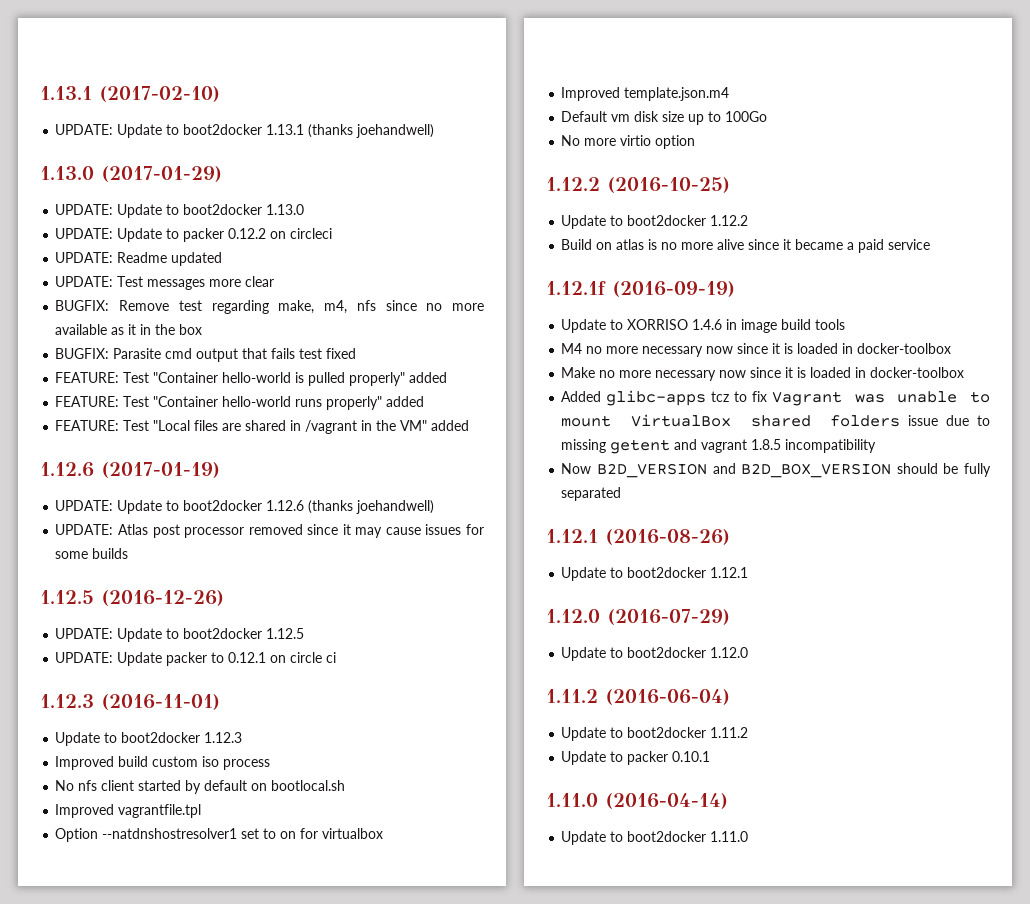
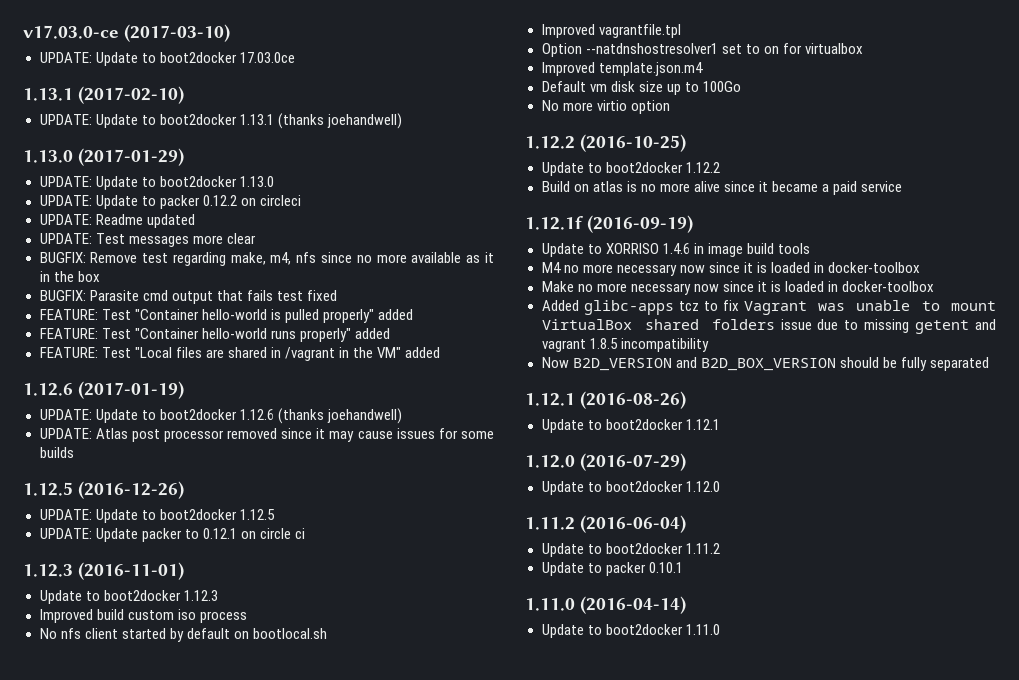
(40, 93) none -> [23,24,231,42] [39,52,295,66] v17.03.0-ce (2017-03-10) // UPDATE: Update to boot2docker 17.03.0ce //

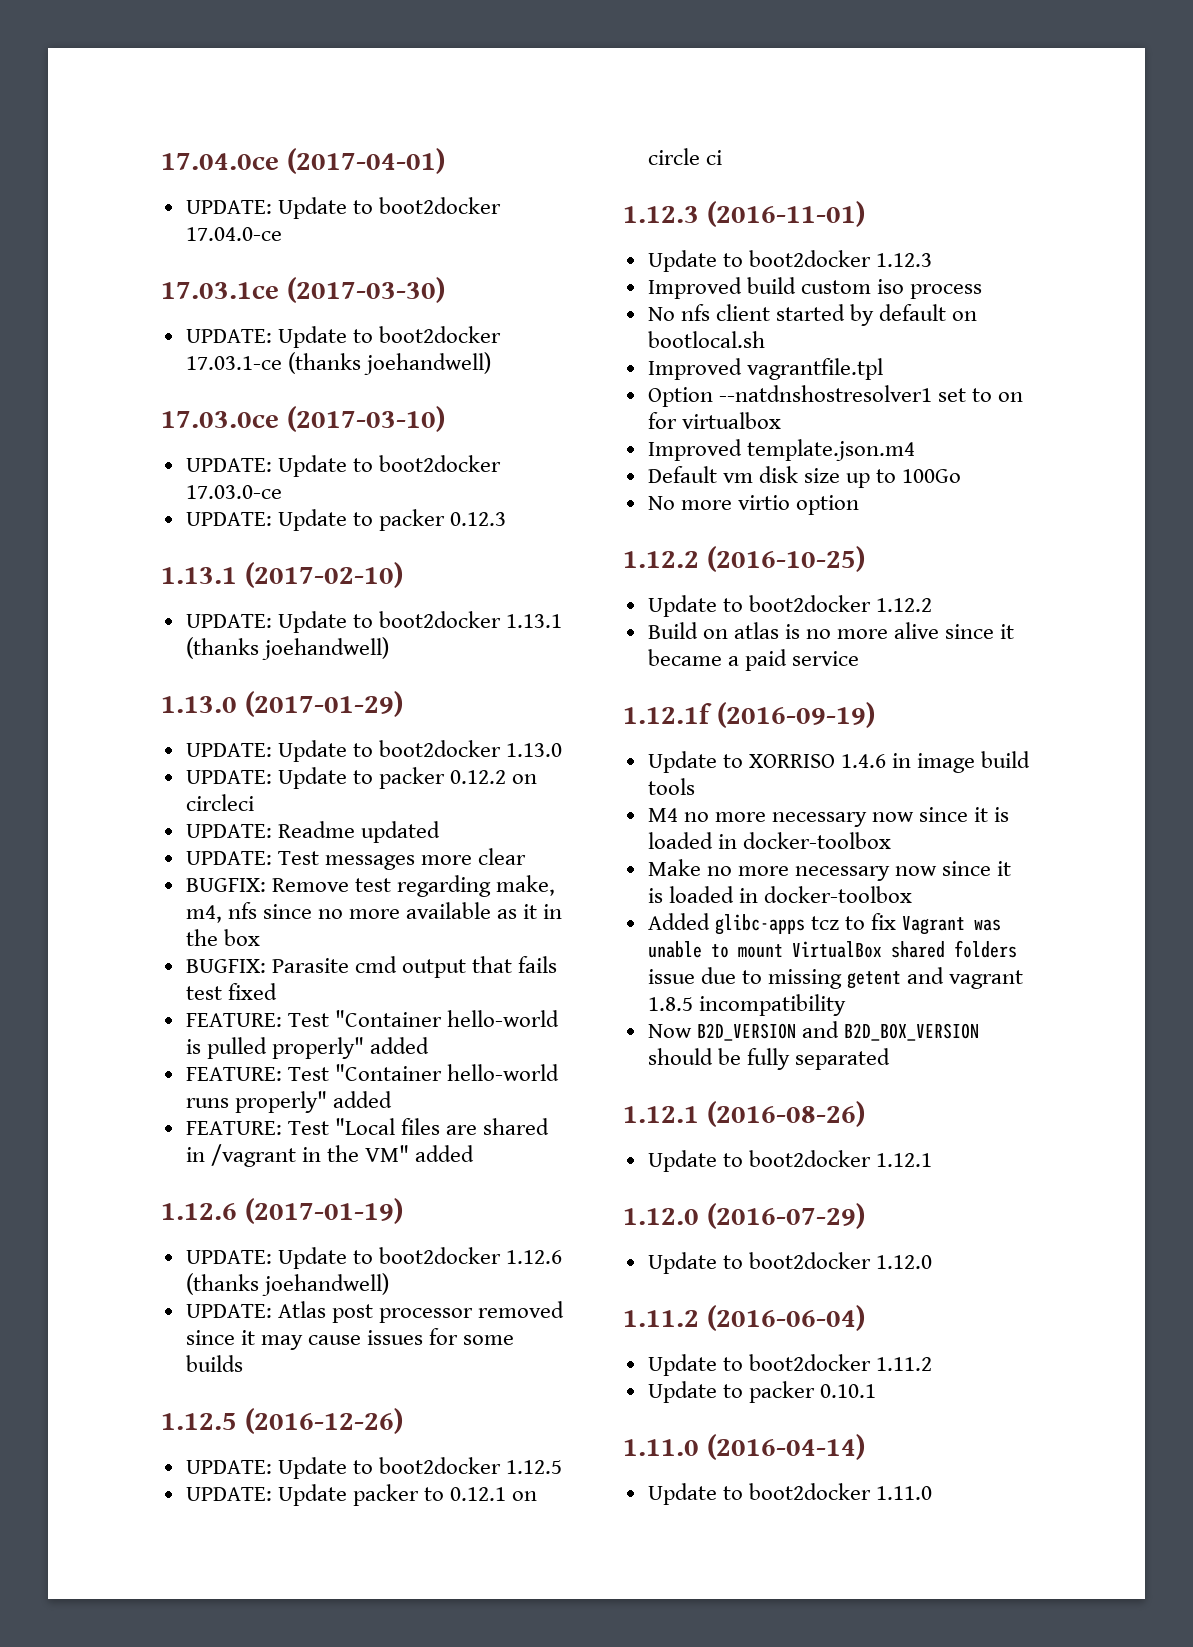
[23,25,119,39] v17.03.0-ce -> [161,148,445,174] [185,197,501,219] [185,227,282,241] [161,277,445,303] [185,326,501,348] [185,352,491,375] [161,411,279,428] 17.04.0ce (2017-04-01) // UPDATE: Update to boot2docker 17.04.0-ce // 17.03.1ce (2017-03-30) // UPDATE: Update to boot2docker 17.03.1-ce (thanks joehandwell) // 17.03.0ce
[239,52,295,63] 17.03.0ce -> [185,485,282,499] [185,509,507,531] 17.03.0-ce // UPDATE: Update to packer 0.12.3

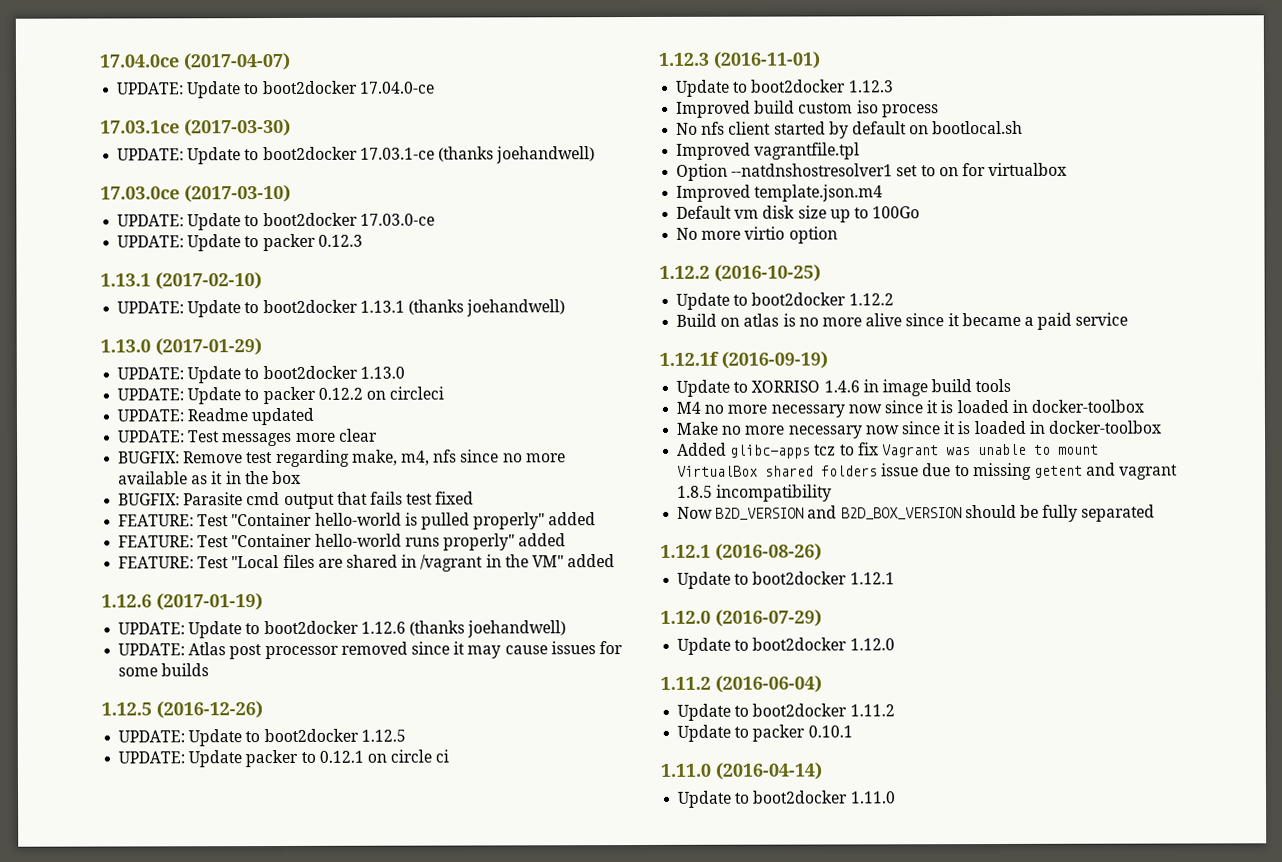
[286,148,445,174] (2017-04-01) -> [183,52,290,71] (2017-04-07)

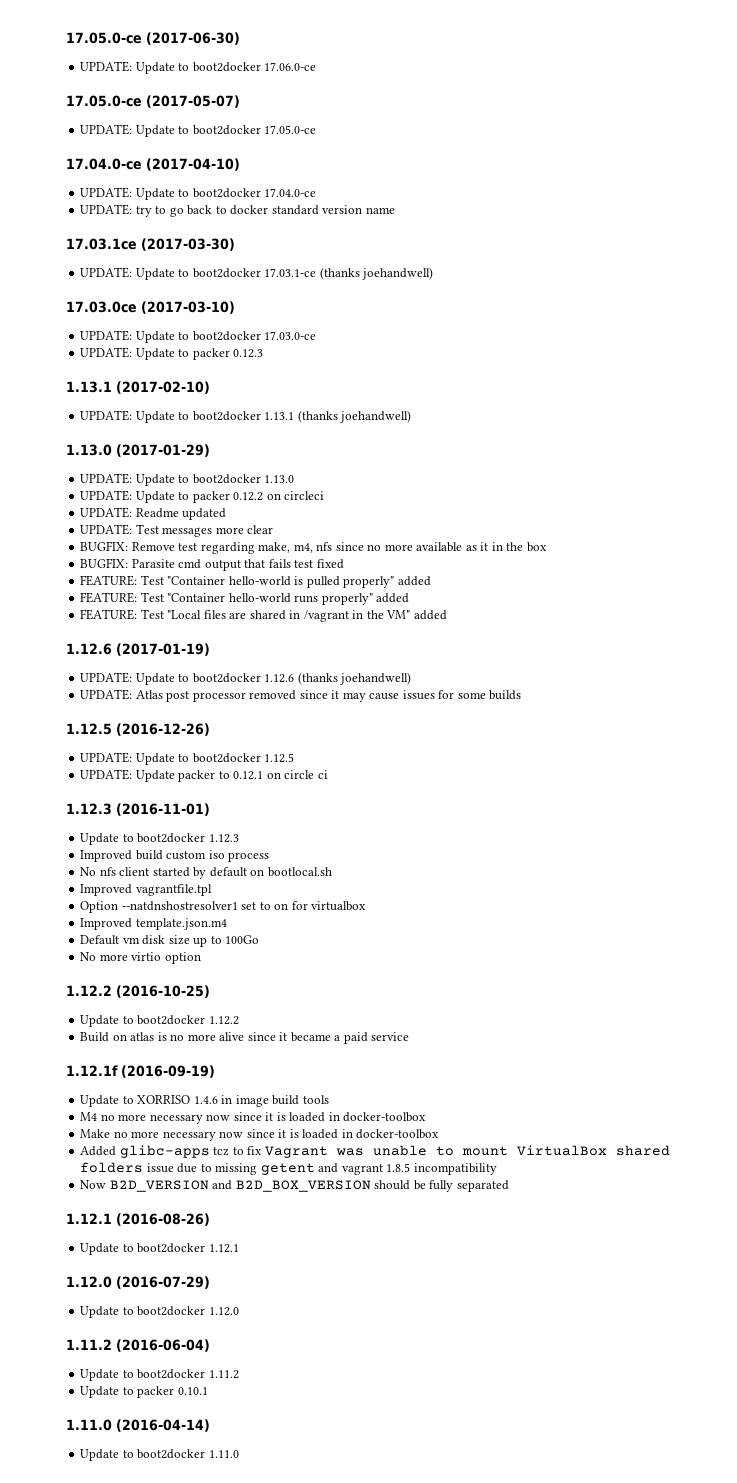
[99,52,290,71] 17.04.0ce (2017-04-07) -> [66,32,240,45] [80,61,317,74] [66,95,240,108] [80,124,317,137] [66,158,240,171] 17.05.0-ce (2017-06-30) // UPDATE: Update to boot2docker 17.06.0-ce // 17.05.0-ce (2017-05-07) // UPDATE: Update to boot2docker 17.05.0-ce // 17.04.0-ce (2017-04-10)
(435, 87) none -> [80,204,395,217] // UPDATE: try to go back to docker standard version name

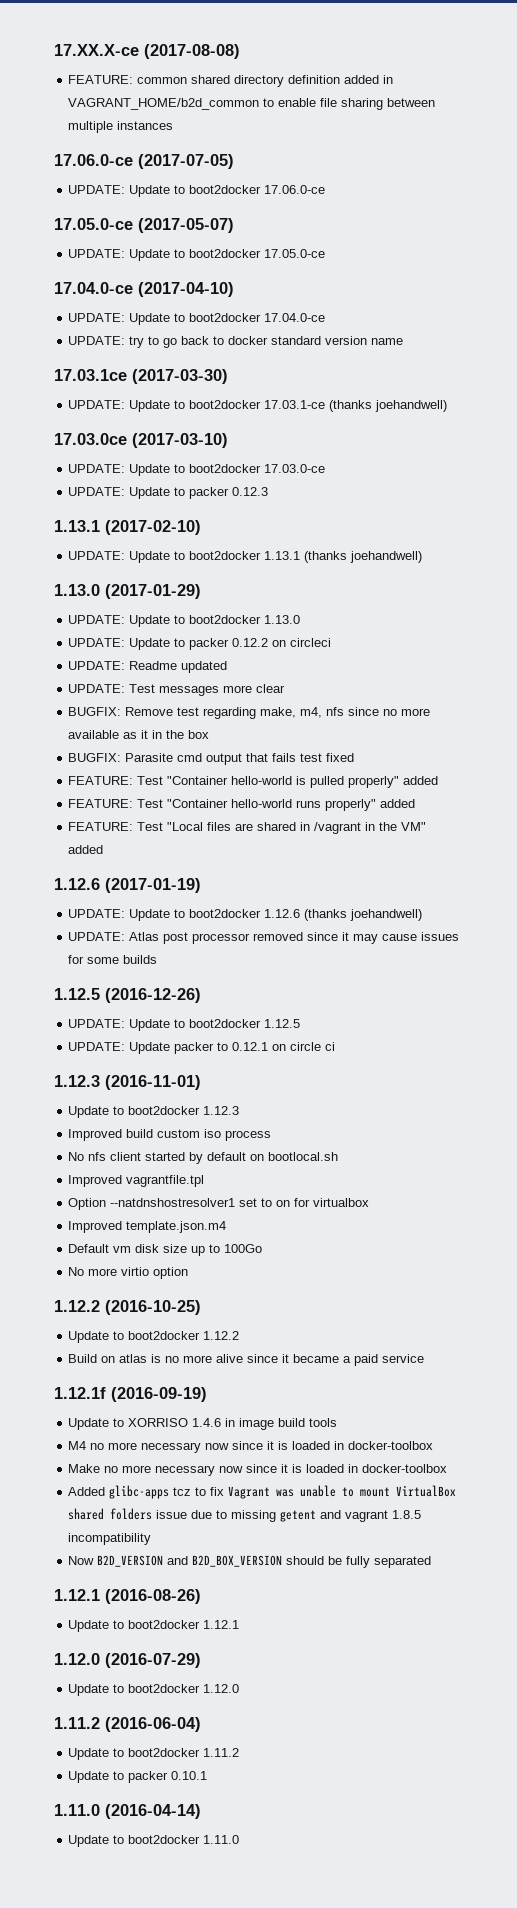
[66,32,240,45] 17.05.0-ce (2017-06-30) -> [54,44,240,59] [68,75,394,87] [68,98,436,110] [68,121,174,133] [54,154,234,169] 17.XX.X-ce (2017-08-08) // FEATURE: common shared directory definition added in VAGRANT_HOME/b2d_common to enable file sharing between multiple instances // 17.06.0-ce (2017-07-05)

